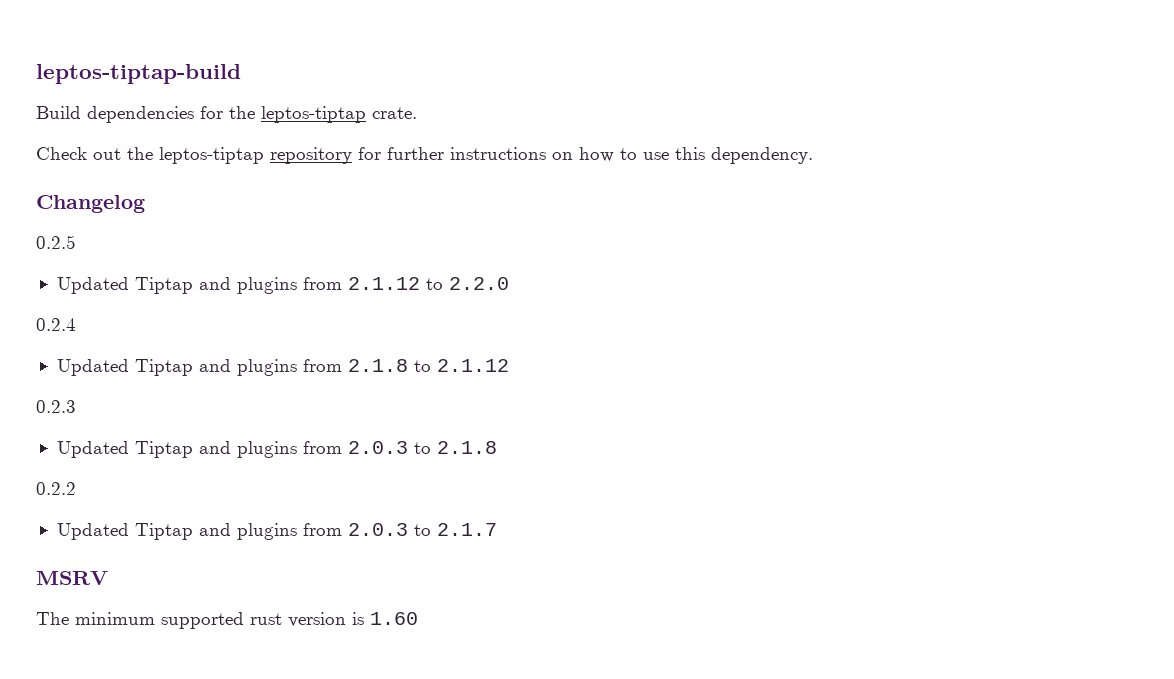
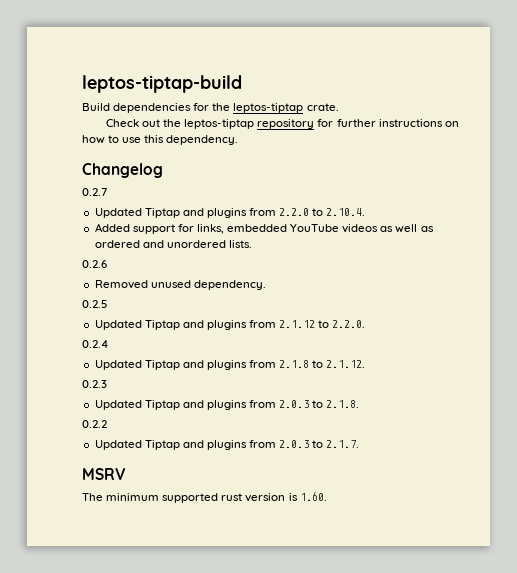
(145, 204) none -> [82,188,107,196] [94,208,366,218] [94,223,434,234] [94,240,252,248] [82,260,107,268] [94,280,266,290] // 0.2.7 // Updated Tiptap and plugins from 2.2.0 to 2.10.4. // Added support for links, embedded YouTube videos as well as ordered and unordered lists. // 0.2.6 // Removed unused dependency.
[448,277,509,290] 2.2.0 -> [332,320,366,328] 2.2.0.
[436,359,509,372] 2.1.12 -> [326,360,366,368] 2.1.12.
[436,441,497,454] 2.1.8 -> [326,400,360,408] 2.1.8.
[436,523,497,536] 2.1.7 -> [326,440,360,448] 2.1.7.
[370,612,418,625] 1.60 -> [299,492,327,501] 1.60.

